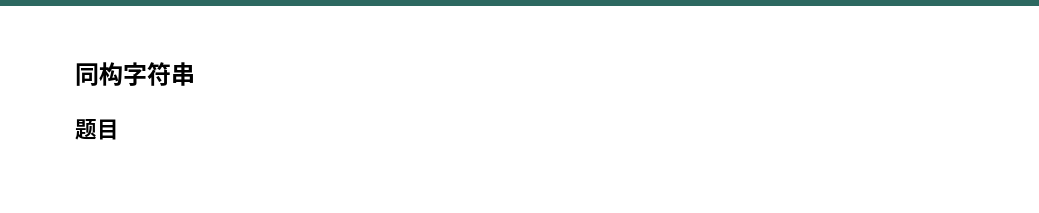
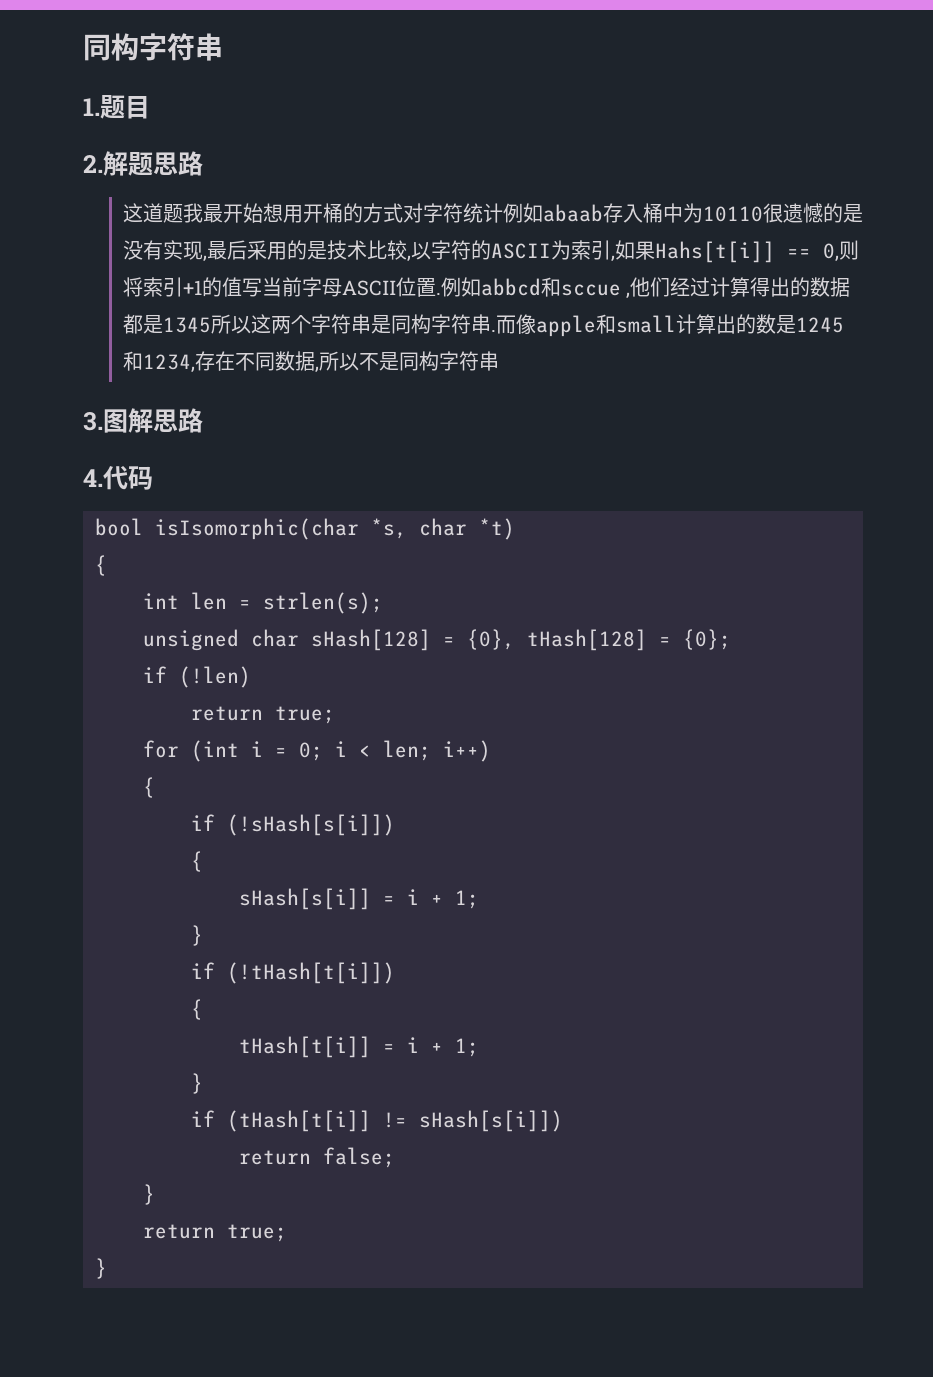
[75,62,195,86] 同构字符串 // -> [83,33,223,61] [83,98,100,116] 同构字符串 // 1.
(119, 129) none -> [83,151,203,176] [122,203,863,223] [122,240,859,263] [122,277,851,299] [122,314,844,337] [122,351,499,373] [83,408,203,433] [83,466,153,490] [95,518,515,540] [95,555,107,576] [143,592,383,614] [143,629,731,651] [143,666,251,688] [191,706,335,724] [143,740,491,762] [143,777,155,798] [191,814,395,836] [191,851,203,872] [239,888,479,910] [191,925,203,946] [191,962,395,984] [191,999,203,1020] [239,1036,479,1058] [191,1073,203,1094] [191,1110,563,1132] [239,1147,395,1168] [143,1184,155,1205] [143,1224,287,1242] [95,1258,107,1279] // 2.解题思路 // 这道题我最开始想用开桶的方式对字符统计例如abaab存入桶中为10110很遗憾的是没有实现,最后采用的是技术比较,以字符的ASCII为索引,如果Hahs[t[i]] == 0,则将索引+1的值写当前字母ASCII位置.例如abbcd和sccue ,他们经过计算得出的数据都是1345所以这两个字符串是同构字符串.而像apple和small计算出的数是1245和1234,存在不同数据,所以不是同构字符串 // 3.图解思路 // 4.代码 // bool isIsomorphic(char *s, char *t) // { // int len = strlen(s); // unsigned char sHash[128] = {0}, tHash[128] = {0}; // if (!len) // return true; // for (int i = 0; i < len; i++) // { // if (!sHash[s[i]]) // { // sHash[s[i]] = i + 1; // } // if (!tHash[t[i]]) // { // tHash[t[i]] = i + 1; // } // if (tHash[t[i]] != sHash[s[i]]) // return false; // } // return true; // }

